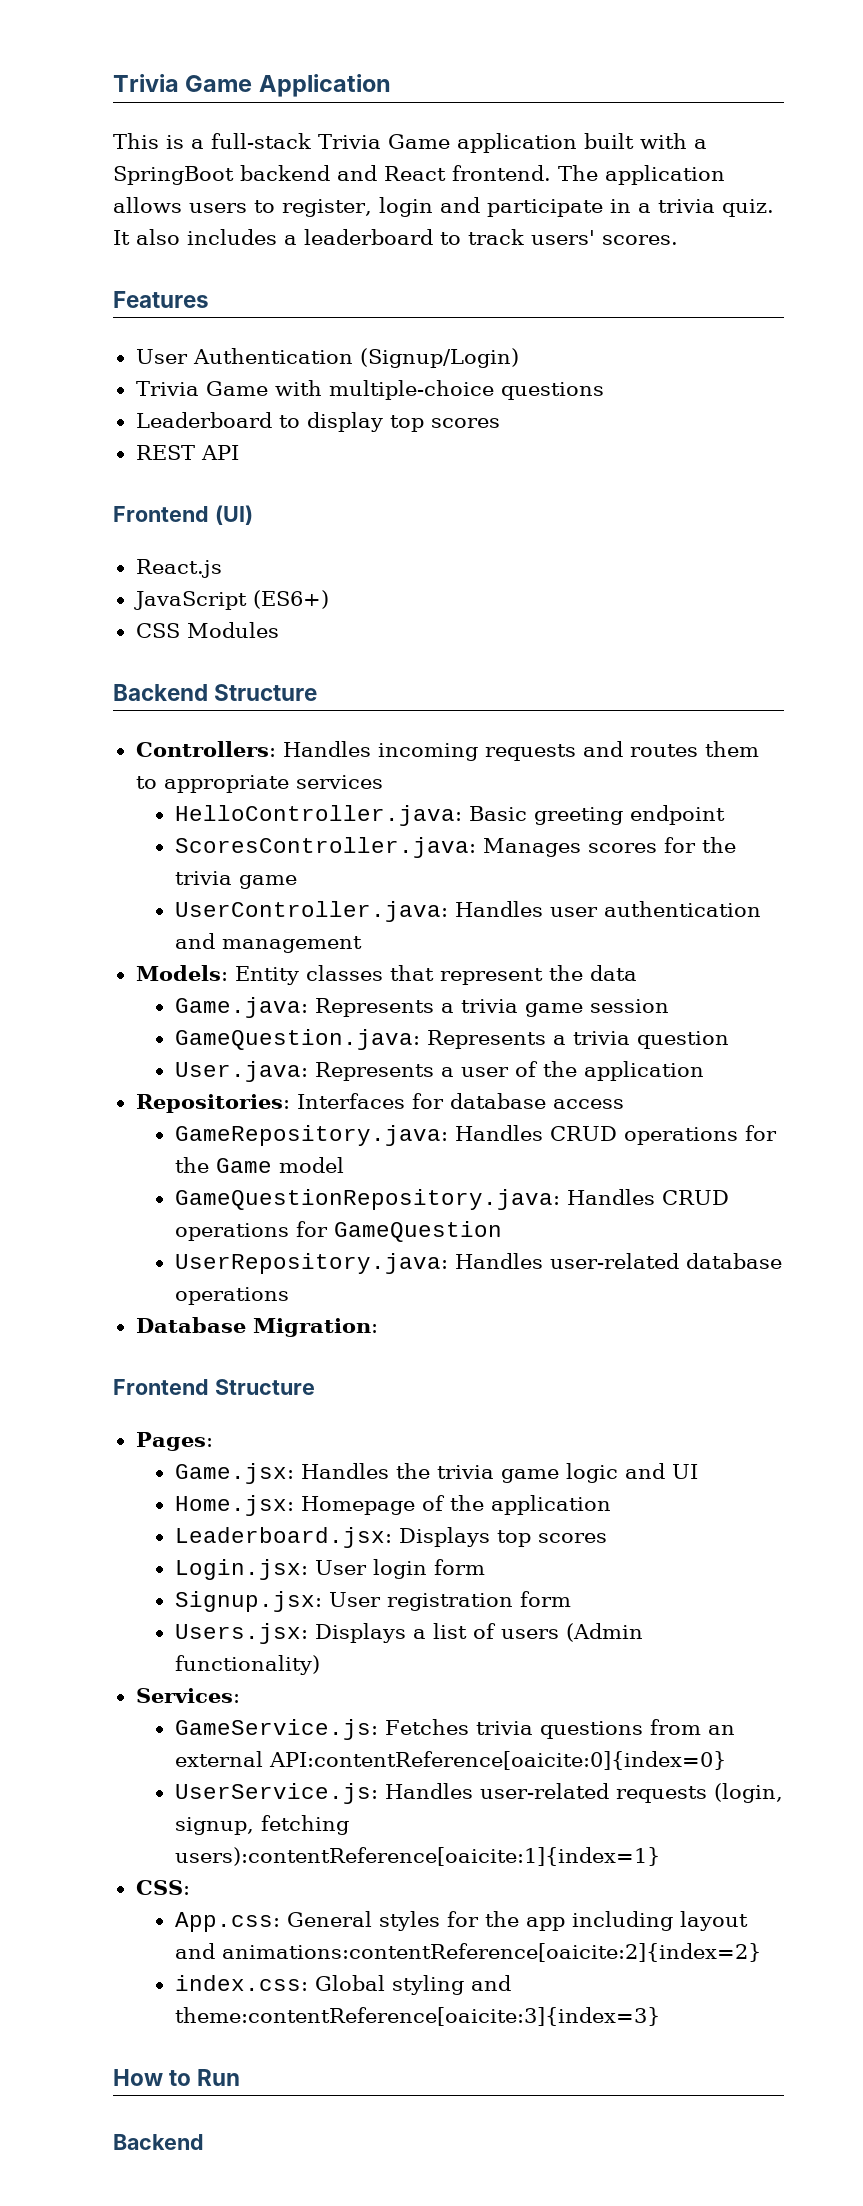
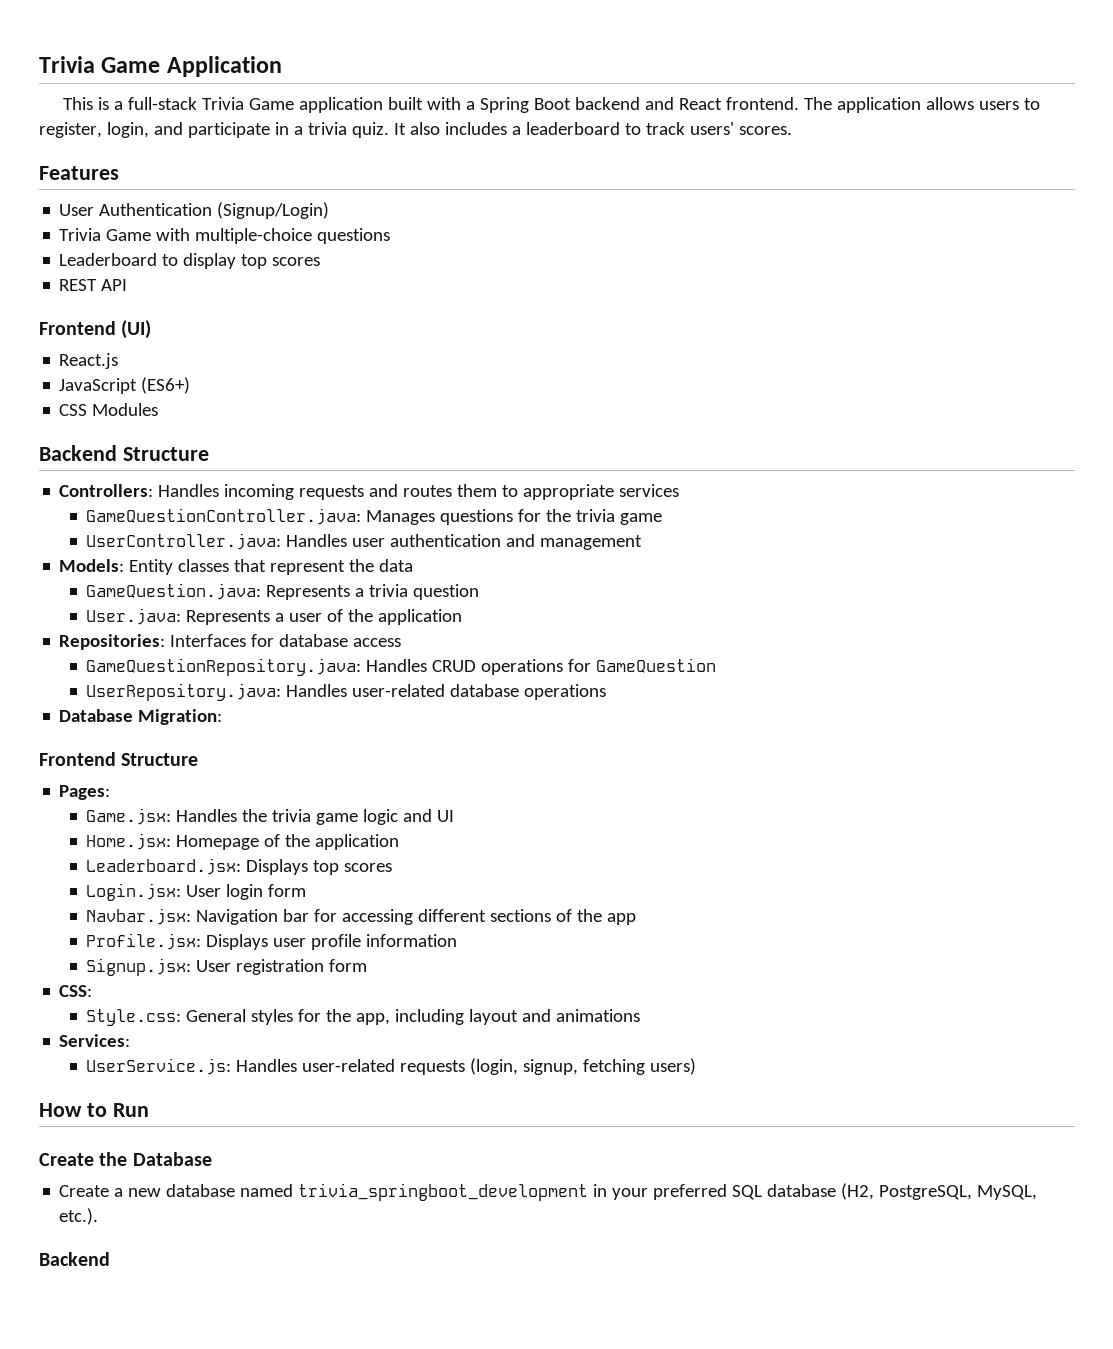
[113,166,234,185] SpringBoot -> [480,97,571,113] Spring Boot
[378,197,433,217] login -> [106,122,149,138] login,
[174,805,725,826] [174,837,657,858] HelloController.java: Basic greeting endpoint // ScoresController.java: Manages scores -> [86,508,514,525] GameQuestionController.java: Manages questions
[174,997,669,1018] // Game.java: Represents a trivia game session -> (414, 565) none
[174,1125,777,1146] [174,1157,344,1173] // GameRepository.java: Handles CRUD operations for the Game model -> (402, 642) none
[174,1591,571,1612] [174,1623,643,1644] [174,1655,320,1675] [135,1688,240,1703] [174,1719,735,1740] [174,1751,726,1770] Signup.jsx: User registration form // Users.jsx: Displays a list of users (Admin functionality) // Services: // GameService.js: Fetches trivia questions from an external API:contentReference[oaicite:0]{index=0} -> [86,908,637,925] [86,933,458,950] [86,958,368,976] [59,985,93,997] [86,1009,641,1026] [59,1034,131,1047] Navbar.jsx: Navigation bar for accessing different sections of the app // Profile.jsx: Displays user profile information // Signup.jsx: User registration form // CSS: // Style.css: General styles for the app, including layout and animations // Services:
[174,1847,660,1866] [135,1880,190,1895] [174,1911,748,1932] [174,1943,761,1962] [174,1975,511,1995] [174,2007,660,2026] [113,2069,241,2086] users):contentReference[oaicite:1]{index=1} // CSS: // App.css: General styles for the app including layout and animations:contentReference[oaicite:2]{index=2} // index.css: Global styling and theme:contentReference[oaicite:3]{index=3} // How to Run -> [650,1058,697,1075] [39,1103,149,1117] [39,1152,212,1166] [59,1183,1038,1201] [59,1208,99,1225] users) // How to Run // Create the Database // Create a new database named trivia_springboot_development in your preferred SQL database (H2, PostgreSQL, MySQL, etc.).

